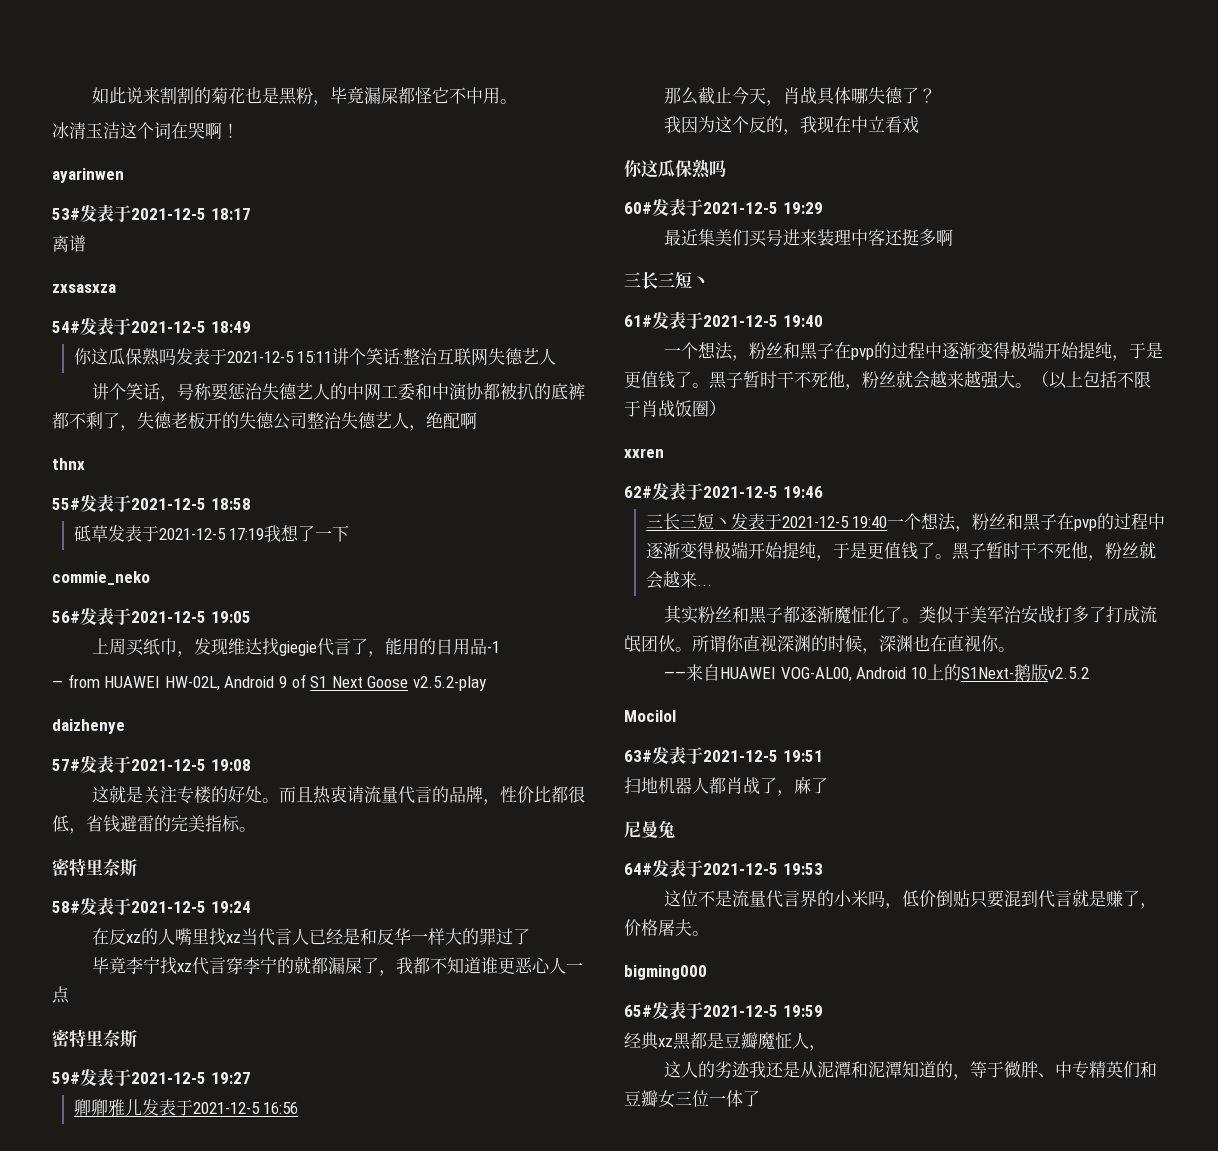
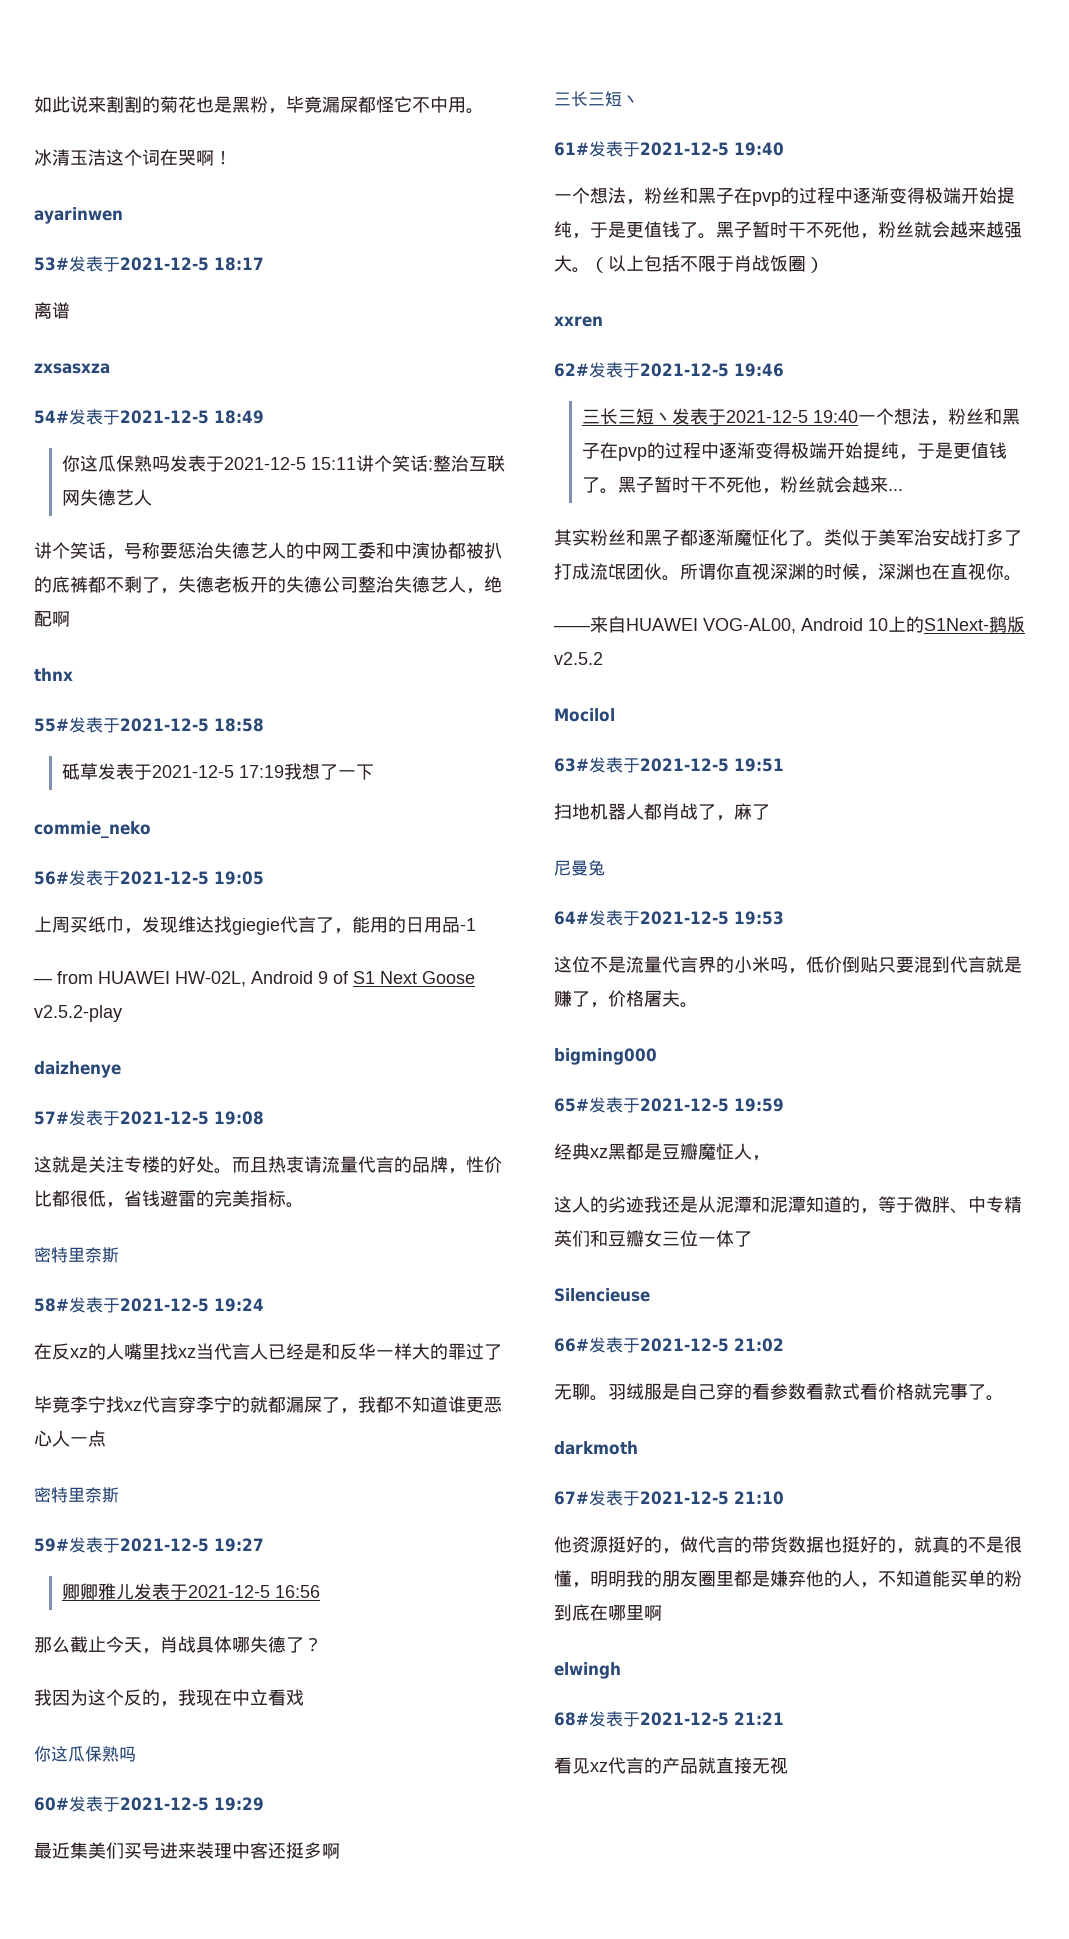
(760, 1098) none -> [554,1288,650,1302] [554,1337,784,1353] [554,1383,1004,1401] [554,1441,638,1455] [554,1490,784,1506] [554,1536,1022,1554] [554,1570,1022,1588] [554,1604,662,1621] [554,1662,621,1679] [554,1711,784,1727] [554,1757,788,1774] // Silencieuse // 66#发表于2021-12-5 21:02 // 无聊。羽绒服是自己穿的看参数看款式看价格就完事了。 // darkmoth // 67#发表于2021-12-5 21:10 // 他资源挺好的，做代言的带货数据也挺好的，就真的不是很懂，明明我的朋友圈里都是嫌弃他的人，不知道能买单的粉到底在哪里啊 // elwingh // 68#发表于2021-12-5 21:21 // 看见xz代言的产品就直接无视

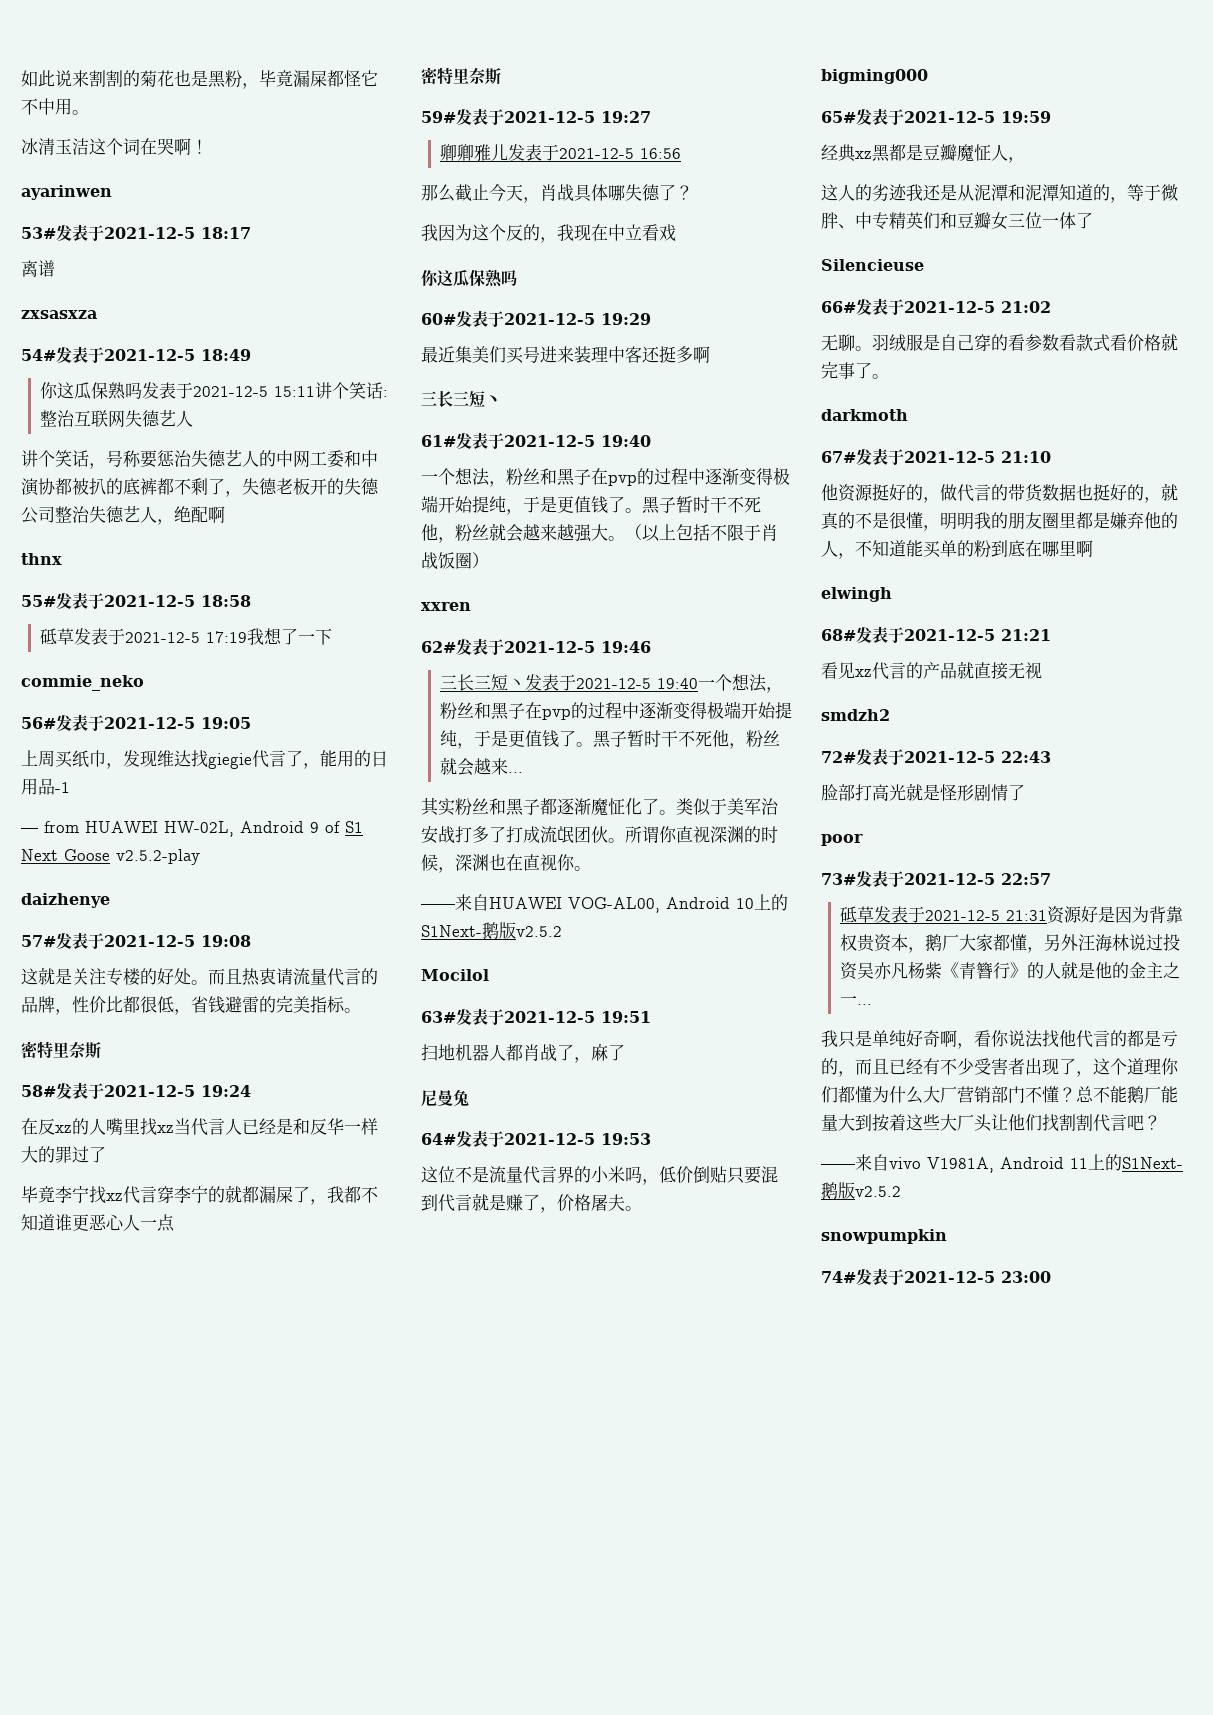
(788, 1765) none -> [821,709,890,721] [821,748,1051,765] [821,783,1025,801] [821,834,863,846] [821,870,1051,887] [839,906,1183,924] [839,933,1180,953] [839,961,1180,980] [839,995,872,1005] [821,1030,1178,1049] [821,1058,1179,1077] [821,1086,1178,1104] [821,1114,1161,1132] [821,1154,1183,1173] [821,1182,901,1199] [821,1229,947,1244] [821,1268,1051,1285] // smdzh2 // 72#发表于2021-12-5 22:43 // 脸部打高光就是怪形剧情了 // poor // 73#发表于2021-12-5 22:57 // 砥草发表于2021-12-5 21:31资源好是因为背靠权贵资本，鹅厂大家都懂，另外汪海林说过投资吴亦凡杨紫《青簪行》的人就是他的金主之一... // 我只是单纯好奇啊，看你说法找他代言的都是亏的，而且已经有不少受害者出现了，这个道理你们都懂为什么大厂营销部门不懂？总不能鹅厂能量大到按着这些大厂头让他们找割割代言吧？ // ——来自vivo V1981A, Android 11上的S1Next-鹅版v2.5.2 // snowpumpkin // 74#发表于2021-12-5 23:00

